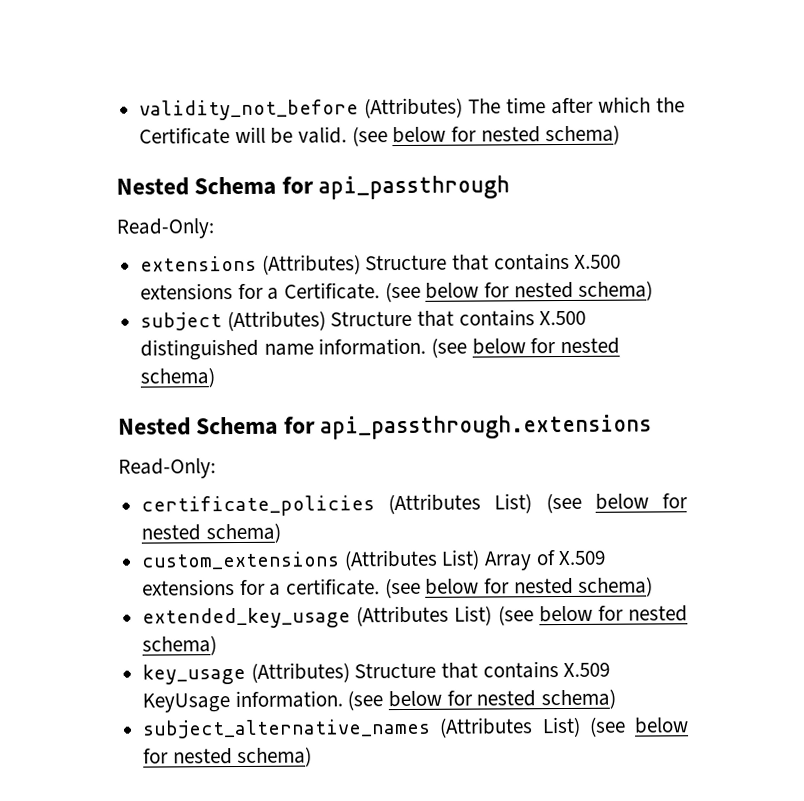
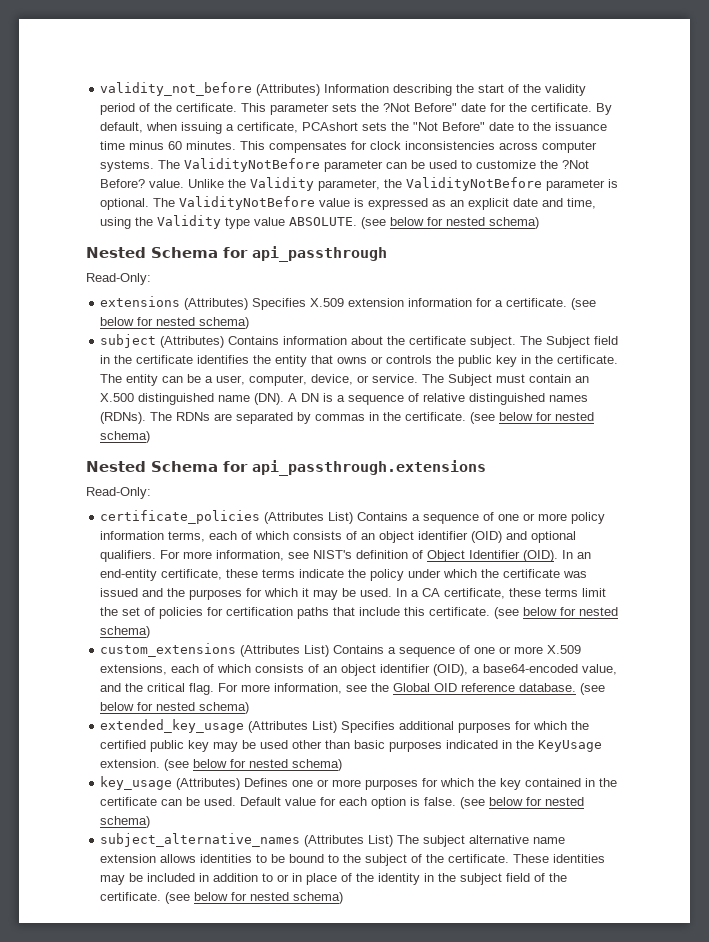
[468,96,685,115] [139,126,348,145] The time after which the Certificate will be valid. -> [324,84,587,96] [100,103,613,115] [100,122,608,134] [100,141,598,153] [100,158,590,172] [100,177,619,191] [100,196,597,210] [100,215,358,229] Information describing the start of the validity period of the certificate. This parameter sets the ?Not Before" date for the certificate. By default, when issuing a certificate, PCAshort sets the "Not Before" date to the issuance time minus 60 minutes. This compensates for clock inconsistencies across computer systems. The ValidityNotBefore parameter can be used to customize the ?Not Before? value. Unlike the Validity parameter, the ValidityNotBefore parameter is optional. The ValidityNotBefore value is expressed as an explicit date and time, using the Validity type value ABSOLUTE.
[365,252,622,271] [140,282,381,300] Structure that contains X.500 extensions for a Certificate. -> [252,298,568,310] Specifies X.509 extension information for a certificate.
[330,309,587,327] [140,337,427,361] Structure that contains X.500 distinguished name information. -> [228,336,619,348] [100,355,619,367] [100,374,590,386] [100,393,589,405] [100,412,467,424] Contains information about the certificate subject. The Subject field in the certificate identifies the entity that owns or controls the public key in the certificate. The entity can be a user, computer, device, or service. The Subject must contain an X.500 distinguished name (DN). A DN is a sequence of relative distinguished names (RDNs). The RDNs are separated by commas in the certificate.
(533, 503) none -> [357,512,606,524] [100,531,577,543] [100,550,592,562] [100,569,588,581] [100,588,607,600] [100,607,491,619] Contains a sequence of one or more policy information terms, each of which consists of an object identifier (OID) and optional qualifiers. For more information, see NIST's definition of Object Identifier (OID). In an end-entity certificate, these terms indicate the policy under which the certificate was issued and the purposes for which it may be used. In a CA certificate, these terms limit the set of policies for certification paths that include this certificate.
[484,550,607,571] [142,578,381,596] Array of X.509 extensions for a certificate. -> [333,645,582,657] [100,664,618,676] [100,683,577,695] Contains a sequence of one or more X.509 extensions, each of which consists of an object identifier (OID), a base64-encoded value, and the critical flag. For more information, see the Global OID reference database.
(493, 615) none -> [341,721,590,733] [100,740,603,752] [100,759,161,768] Specifies additional purposes for which the certified public key may be used other than basic purposes indicated in the KeyUsage extension.
[354,661,611,679] [142,690,343,713] Structure that contains X.509 KeyUsage information. -> [244,778,618,790] [100,797,457,809] Defines one or more purposes for which the key contained in the certificate can be used. Default value for each option is false.
(581, 727) none -> [397,835,566,847] [100,854,606,866] [100,873,568,885] [100,892,162,901] The subject alternative name extension allows identities to be bound to the subject of the certificate. These identities may be included in addition to or in place of the identity in the subject field of the certificate.

